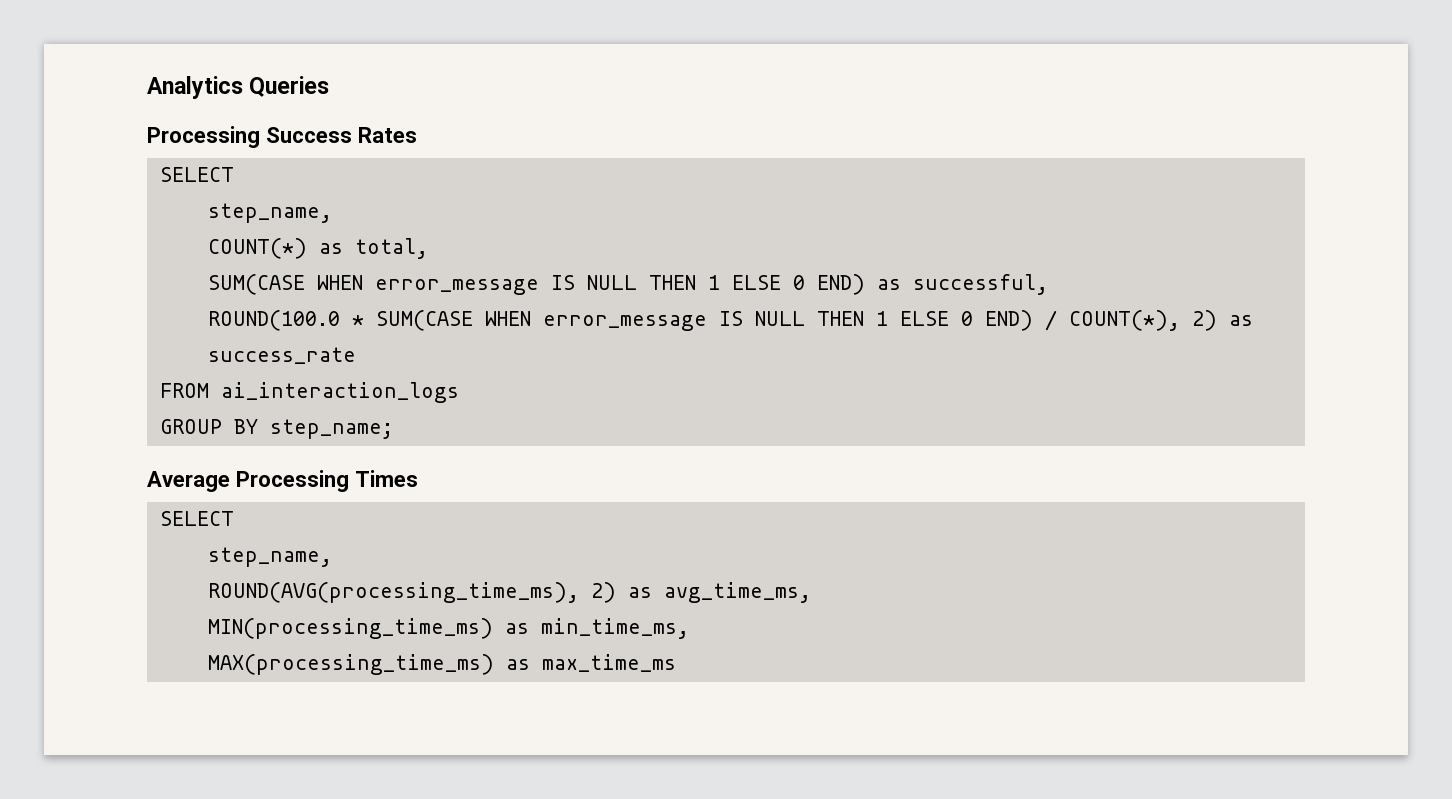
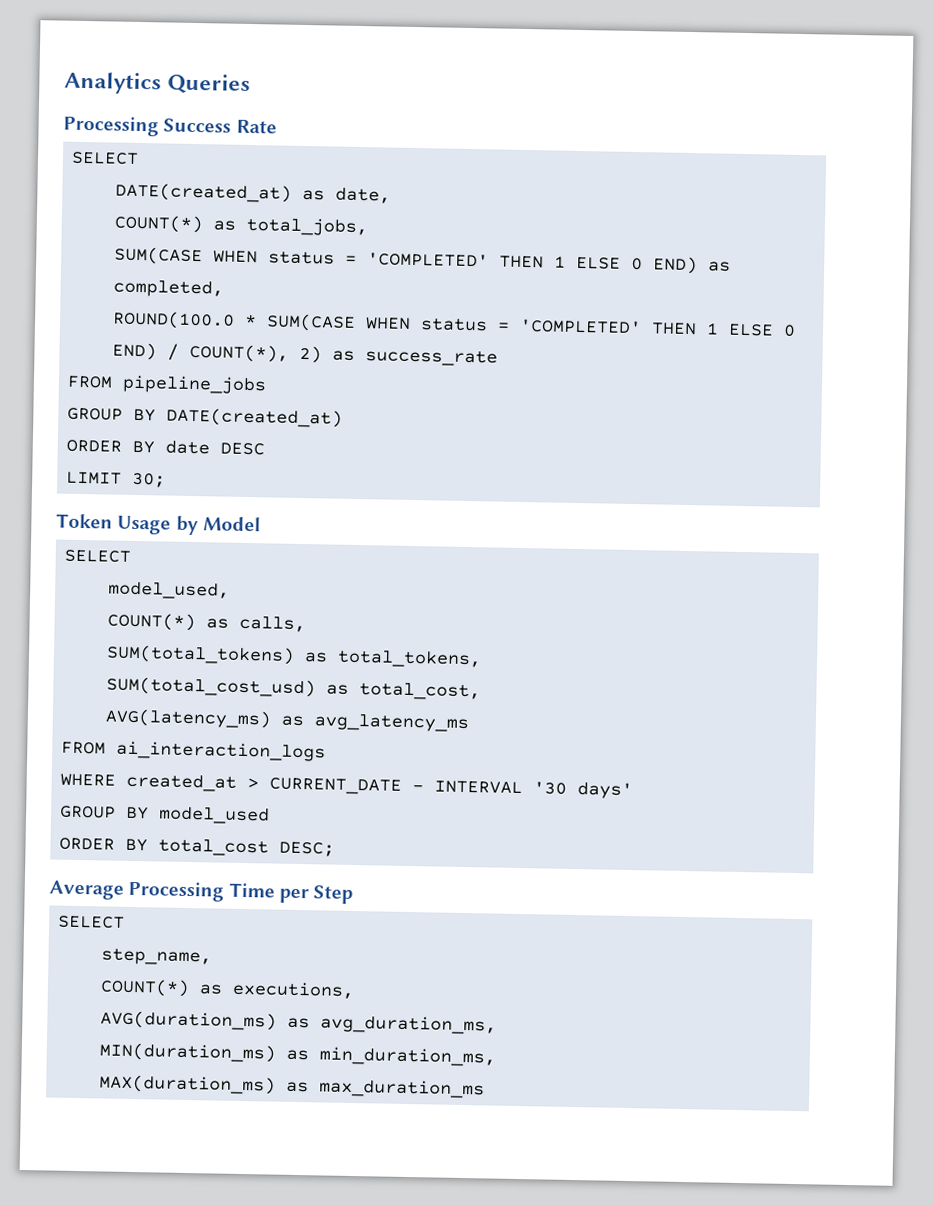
[358,127,417,143] [159,167,234,182] [207,203,332,223] [207,238,428,259] [207,274,637,295] Rates // SELECT // step_name, // COUNT(*) as total, // SUM(CASE WHEN error_message IS NULL -> [235,119,277,134] [71,151,140,165] [115,182,392,204] [114,214,369,237] [114,246,490,268] Rate // SELECT // DATE(created_at) as date, // COUNT(*) as total_jobs, // SUM(CASE WHEN status = 'COMPLETED'
[912,274,1048,295] successful, -> [113,279,225,298] completed,
[542,311,805,331] error_message IS NULL -> [420,318,643,335] status = 'COMPLETED'
[220,382,459,403] [159,419,393,439] ai_interaction_logs // GROUP BY step_name; -> [122,374,268,395] [67,407,344,428] [66,439,266,456] [66,471,167,488] [56,513,261,536] [64,549,132,563] [108,581,231,600] [107,612,307,633] [106,644,483,669] [106,676,482,701] [105,708,470,733] [61,740,327,762] [60,773,634,800] [60,805,271,825] [59,837,336,857] pipeline_jobs // GROUP BY DATE(created_at) // ORDER BY date DESC // LIMIT 30; // Token Usage by Model // SELECT // model_used, // COUNT(*) as calls, // SUM(total_tokens) as total_tokens, // SUM(total_cost_usd) as total_cost, // AVG(latency_ms) as avg_latency_ms // FROM ai_interaction_logs // WHERE created_at > CURRENT_DATE - INTERVAL '30 days' // GROUP BY model_used // ORDER BY total_cost DESC;
[355,470,418,487] [159,511,234,526] [207,547,332,567] [207,582,811,603] [207,618,689,639] [207,654,676,675] Times // SELECT // step_name, // ROUND(AVG(processing_time_ms), 2) as avg_time_ms, // MIN(processing_time_ms) as min_time_ms, // MAX(processing_time_ms) as max_time_ms -> [228,882,354,904] [58,915,126,929] [101,948,213,966] [100,978,356,1000] [100,1010,498,1035] [99,1042,497,1067] [99,1074,486,1099] Time per Step // SELECT // step_name, // COUNT(*) as executions, // AVG(duration_ms) as avg_duration_ms, // MIN(duration_ms) as min_duration_ms, // MAX(duration_ms) as max_duration_ms

